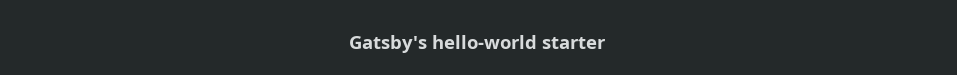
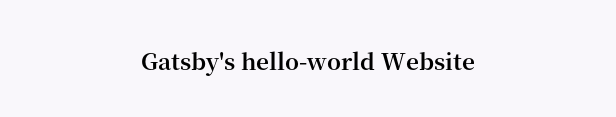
[542,37,606,49] starter -> [381,52,476,70] Website

